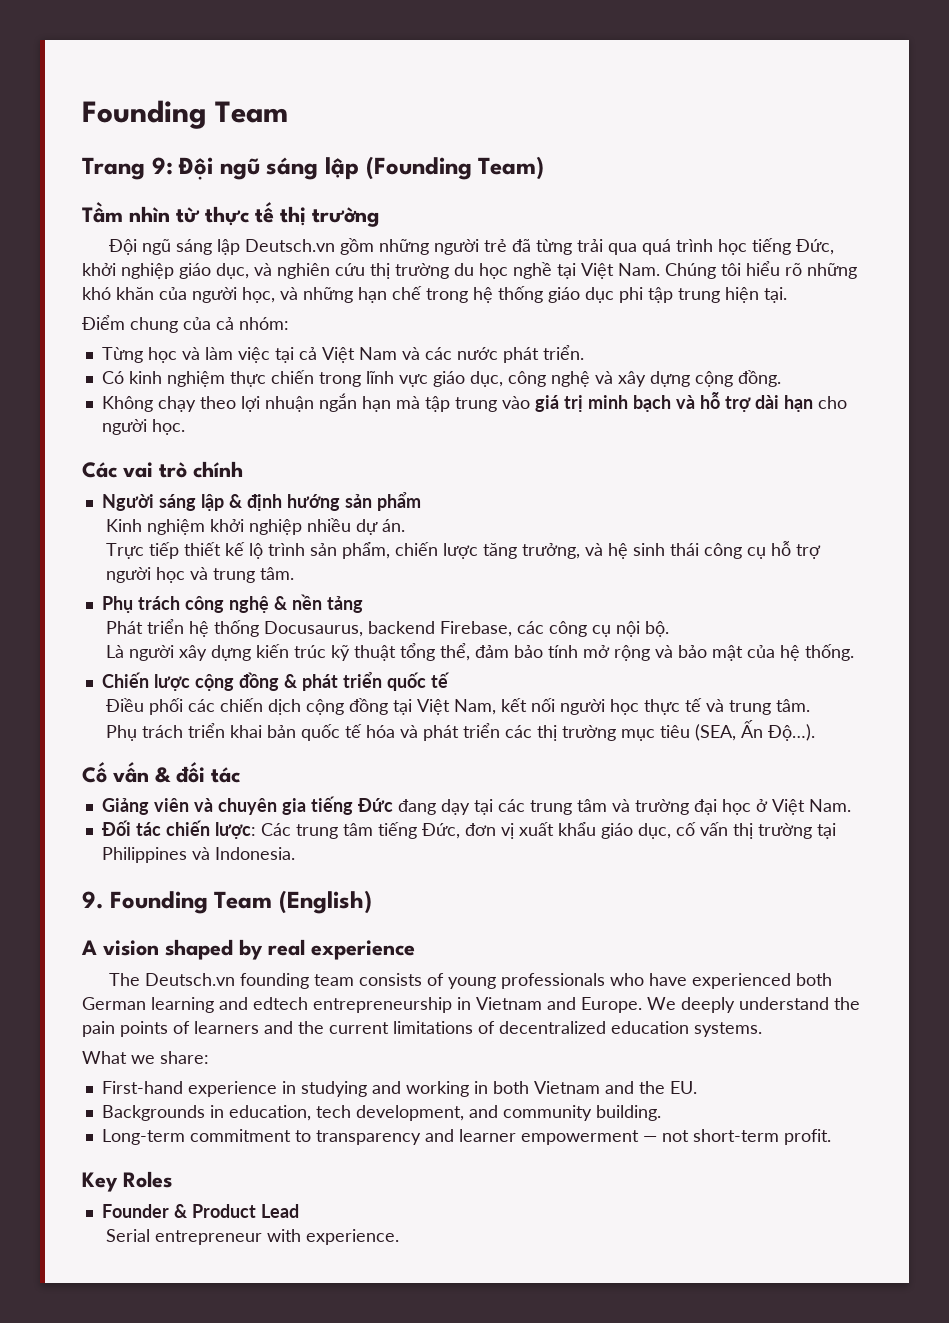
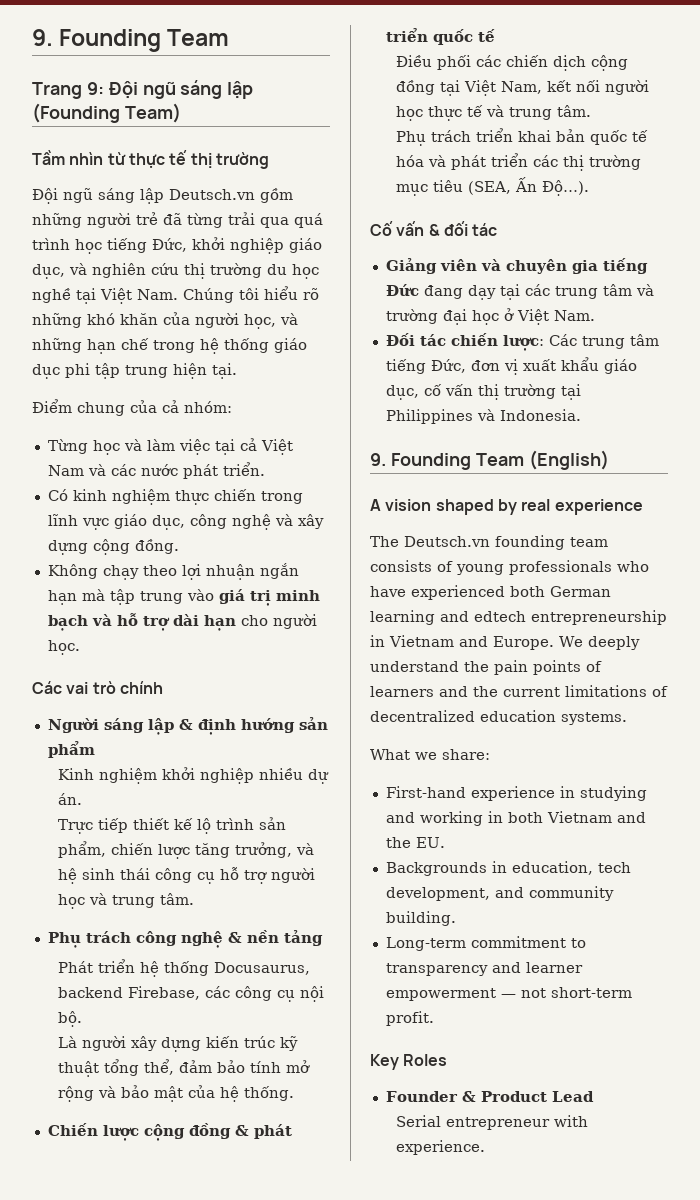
(82, 114) none -> [32,29,53,46] 9.

